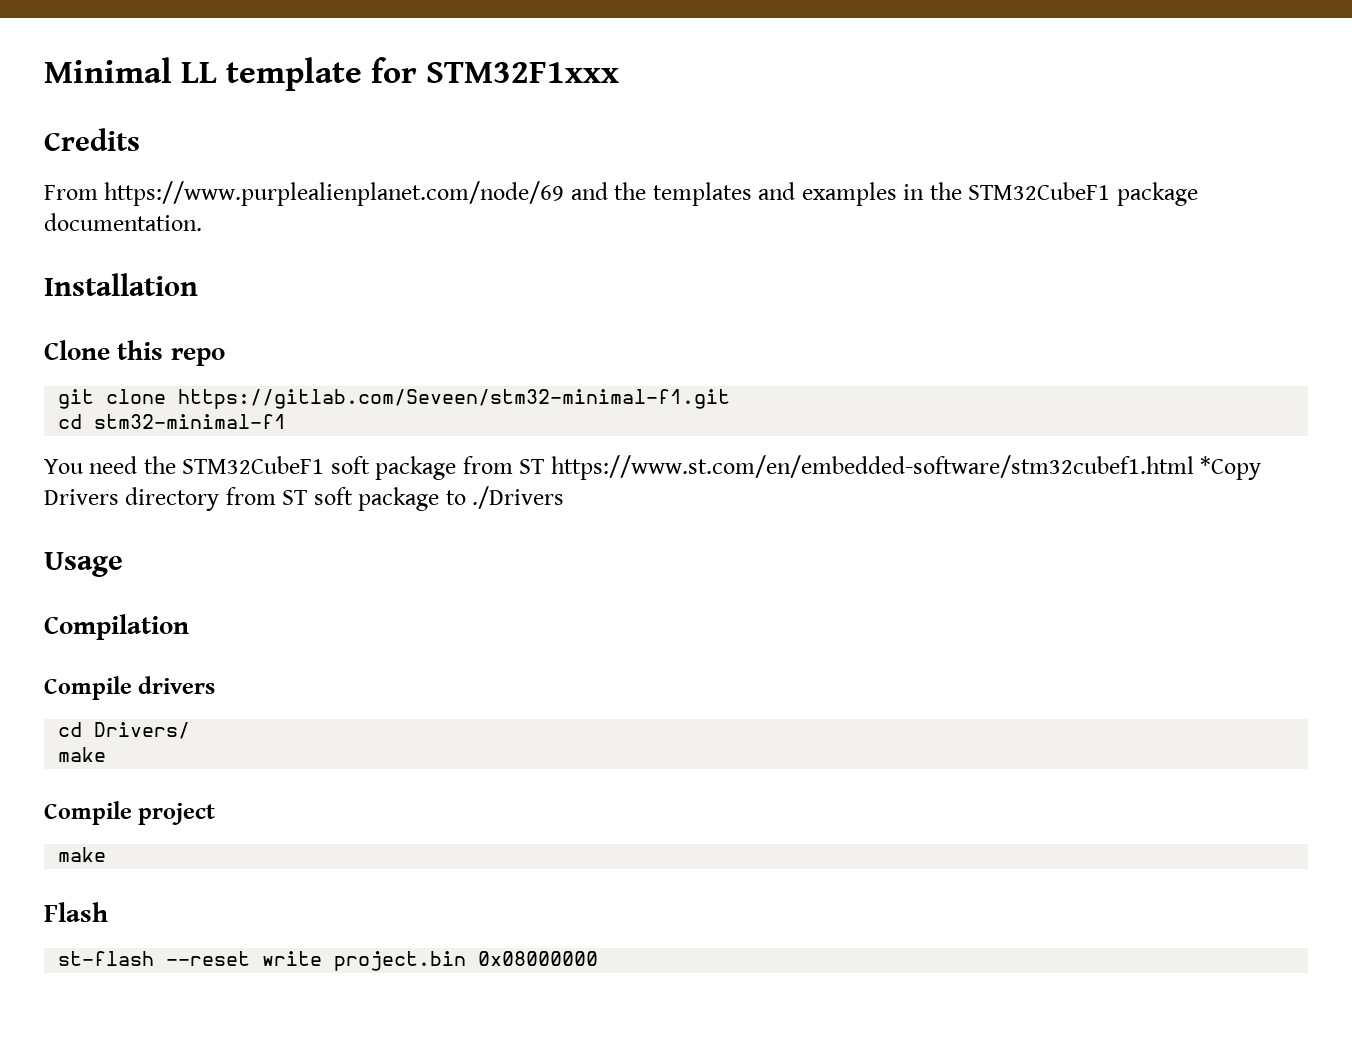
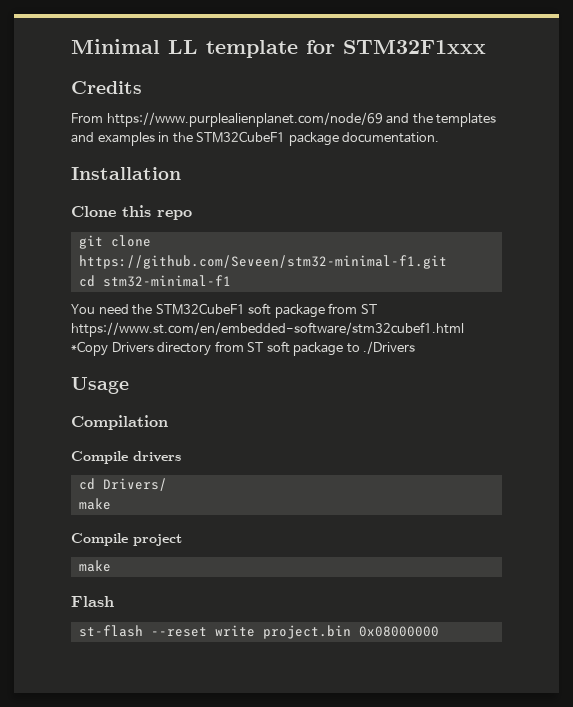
[178,389,731,409] https://gitlab.com/Seveen/stm32-minimal-f1.git -> [78,255,447,269] https://github.com/Seveen/stm32-minimal-f1.git

